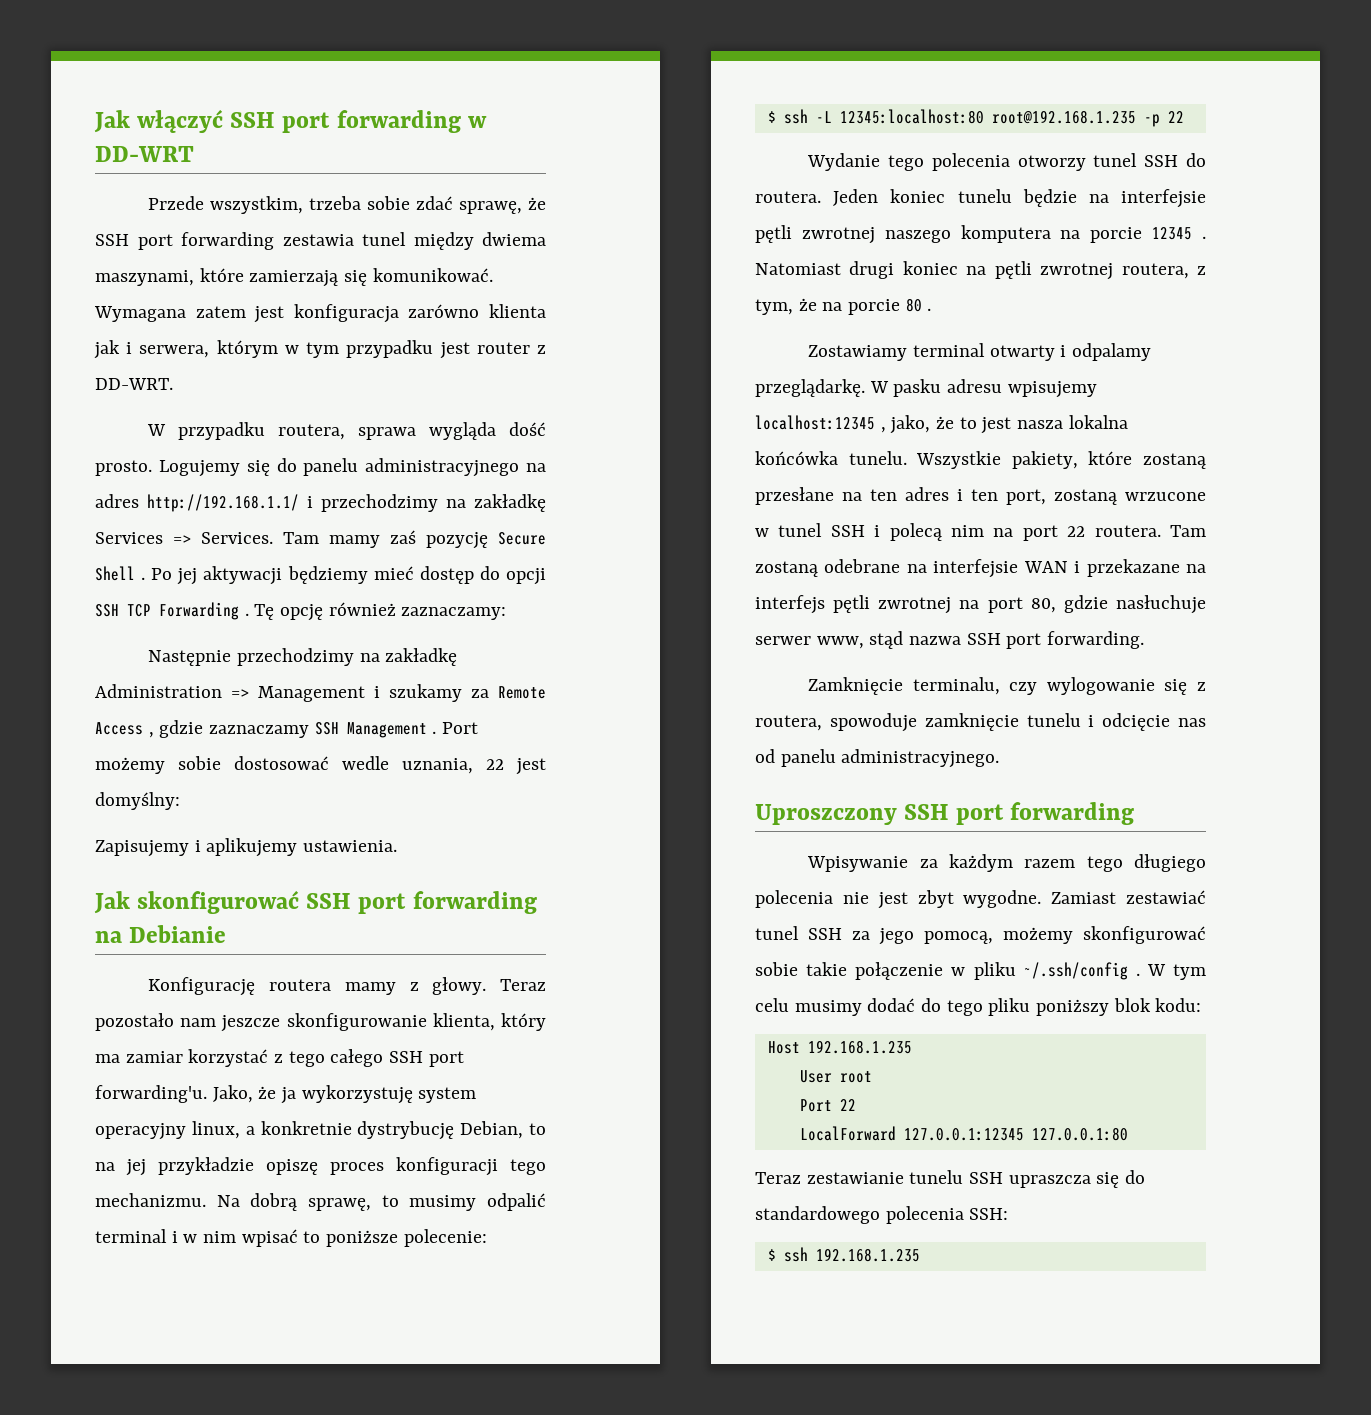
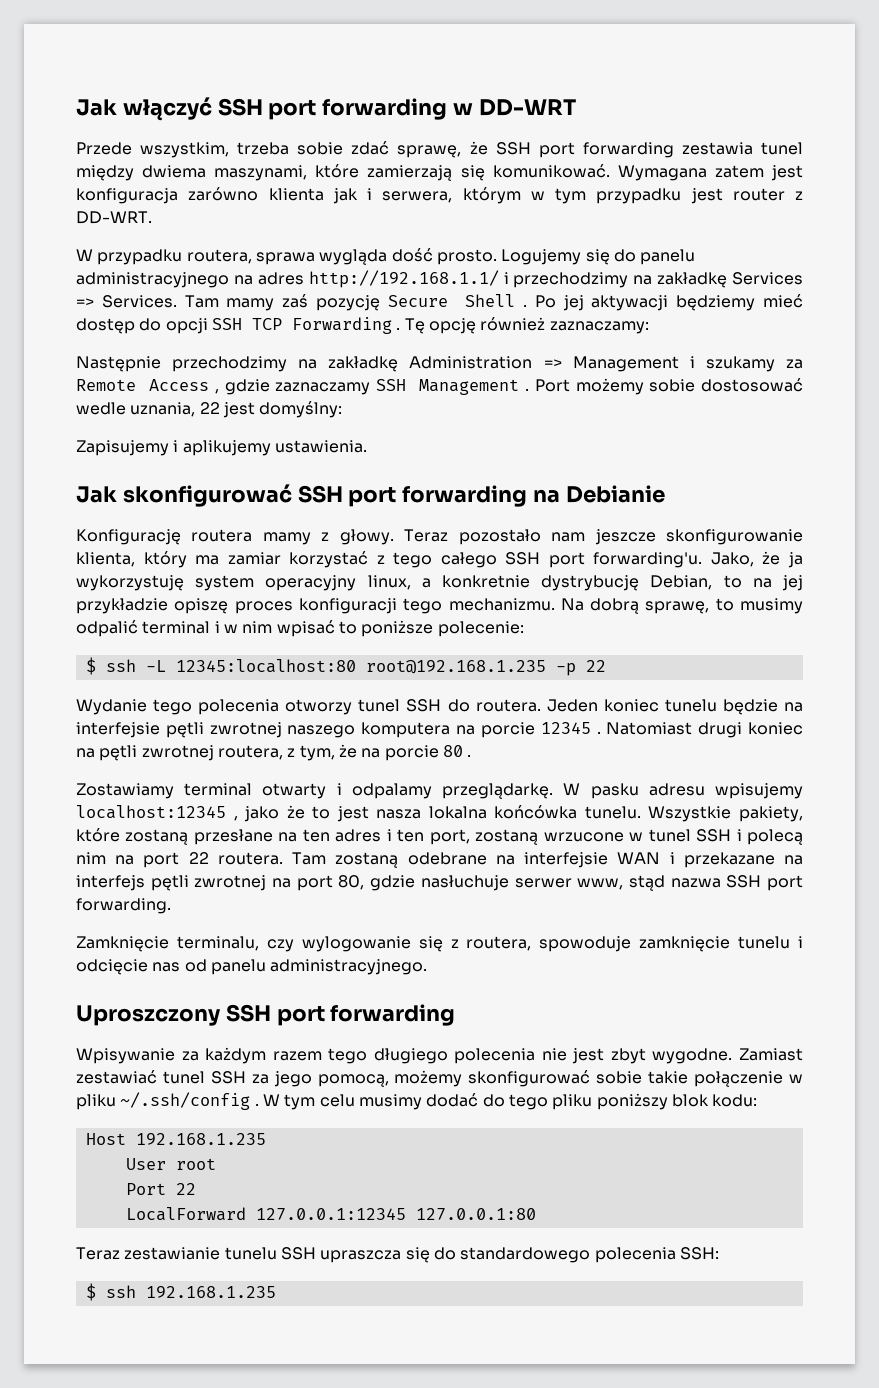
[890,415,931,434] jako, -> [244,806,280,822] jako

